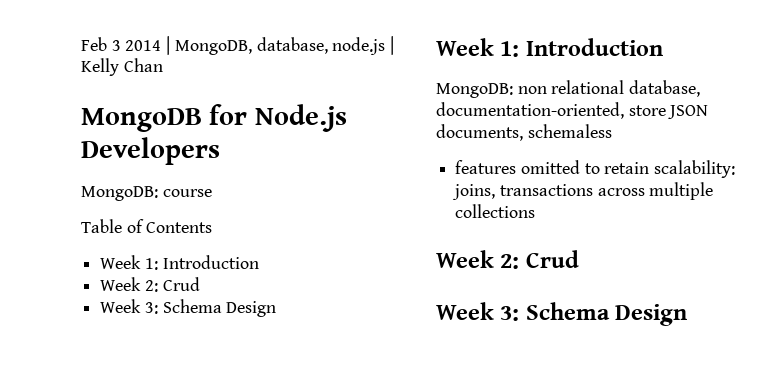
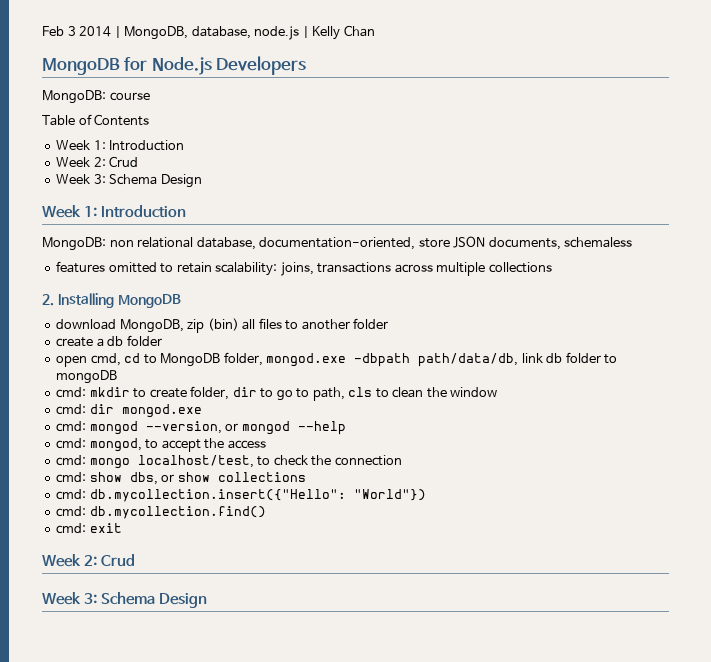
(536, 211) none -> [42,293,181,308] [56,318,389,333] [56,335,162,347] [56,352,618,367] [56,370,118,384] [56,386,498,401] [56,404,202,418] [56,421,346,435] [56,438,266,452] [56,455,402,469] [56,472,306,485] [56,489,426,502] [56,506,266,519] [56,523,122,534] // 2. Installing MongoDB // download MongoDB, zip (bin) all files to another folder // create a db folder // open cmd, cd to MongoDB folder, mongod.exe -dbpath path/data/db, link db folder to mongoDB // cmd: mkdir to create folder, dir to go to path, cls to clean the window // cmd: dir mongod.exe // cmd: mongod --version, or mongod --help // cmd: mongod, to accept the access // cmd: mongo localhost/test, to check the connection // cmd: show dbs, or show collections // cmd: db.mycollection.insert({"Hello": "World"}) // cmd: db.mycollection.find() // cmd: exit

